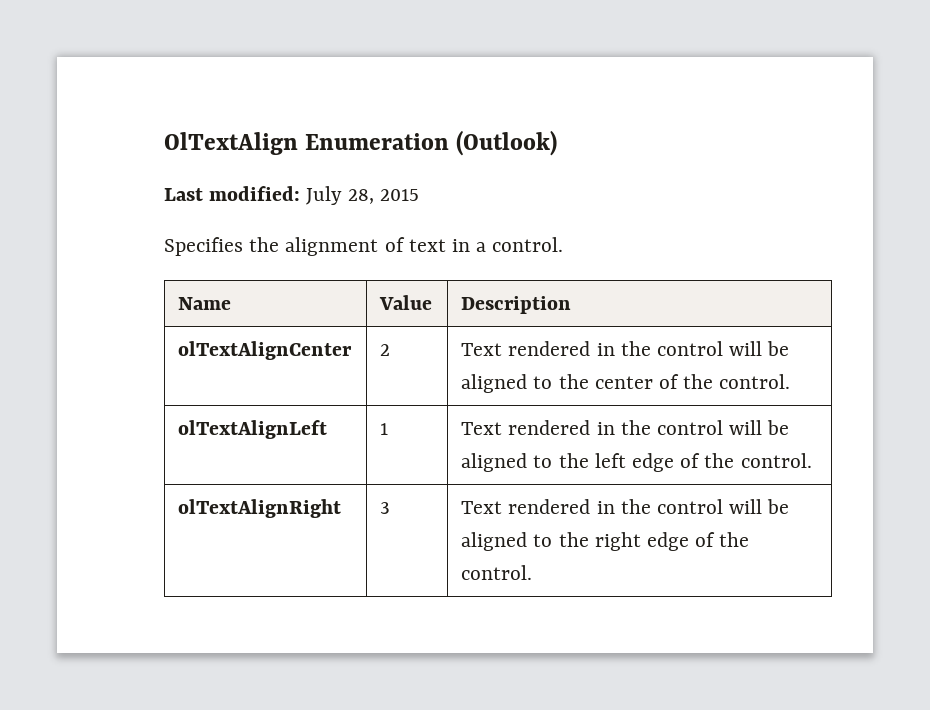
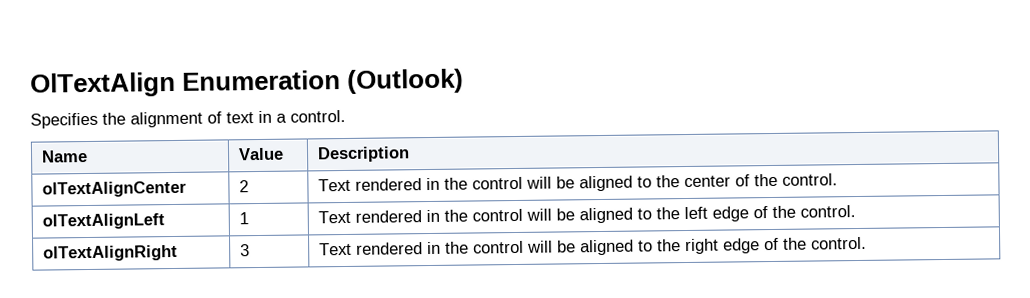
[164,186,419,205] // Last modified: July 28, 2015 -> (465, 81) none

